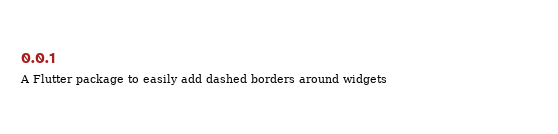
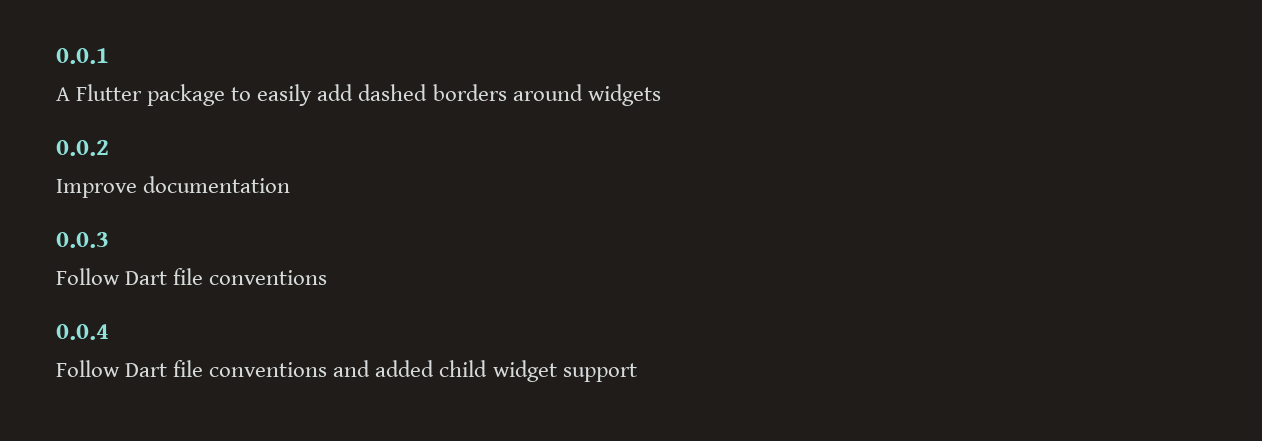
(387, 79) none -> [56,140,109,156] [56,176,291,198] [56,232,109,248] [56,268,328,285] [56,324,109,340] [56,360,637,382] // 0.0.2 // Improve documentation // 0.0.3 // Follow Dart file conventions // 0.0.4 // Follow Dart file conventions and added child widget support

